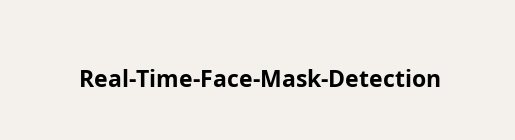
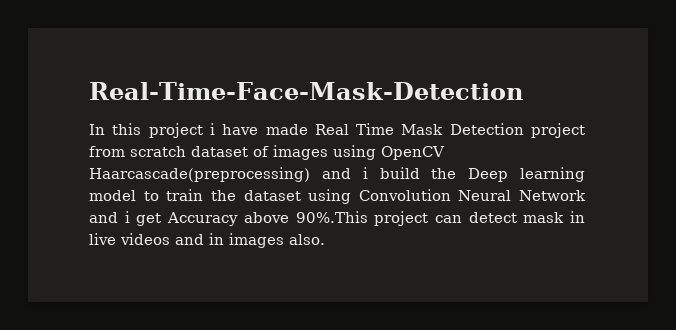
(441, 78) none -> [89,123,585,138] [89,145,445,160] [89,167,585,182] [89,189,586,204] [89,211,585,226] [89,233,325,248] // In this project i have made Real Time Mask Detection project from scratch dataset of images using OpenCV Haarcascade(preprocessing) and i build the Deep learning model to train the dataset using Convolution Neural Network and i get Accuracy above 90%.This project can detect mask in live videos and in images also.

